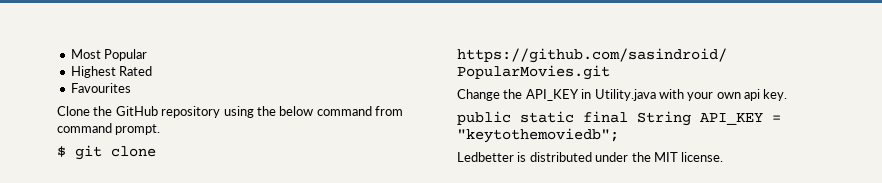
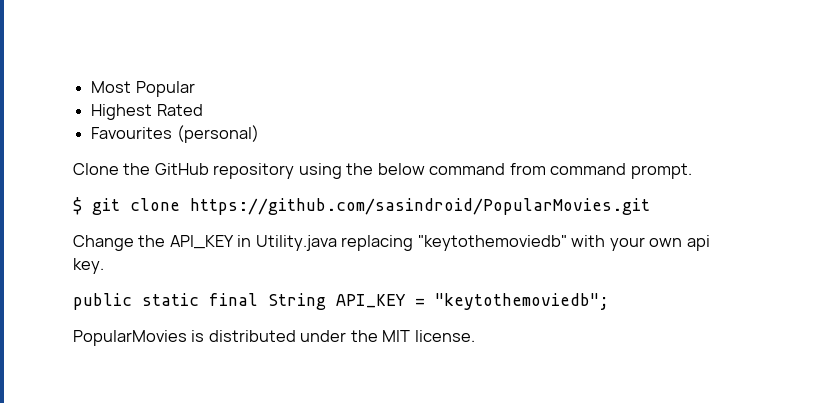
(131, 88) none -> [176,125,259,143] (personal)
(656, 95) none -> [341,235,567,251] replacing "keytothemoviedb"
[457,152,514,162] Ledbetter -> [73,330,187,346] PopularMovies

